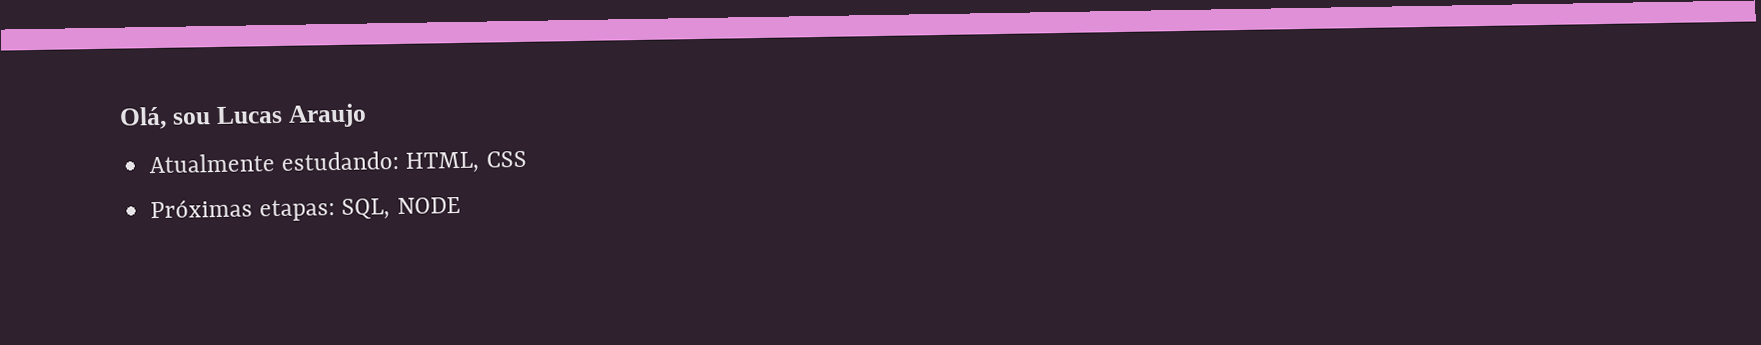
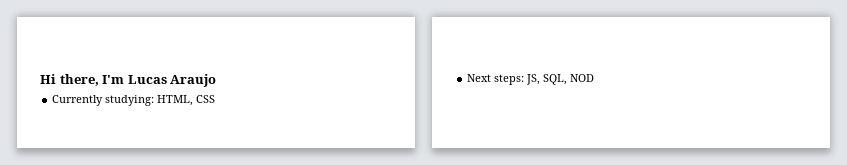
[119,106,211,130] Olá, sou -> [40,74,125,86] Hi there, I'm
[149,150,400,174] Atualmente estudando: -> [52,95,155,106] Currently studying:
[150,196,461,222] Próximas etapas: SQL, NODE -> [467,74,595,85] Next steps: JS, SQL, NOD

